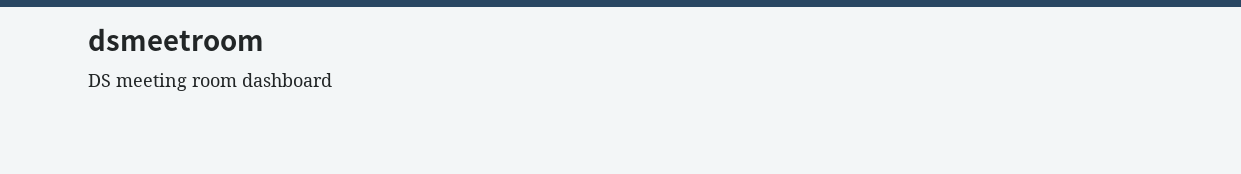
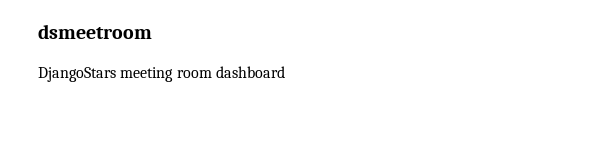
[88,74,111,87] DS -> [38,67,116,82] DjangoStars

